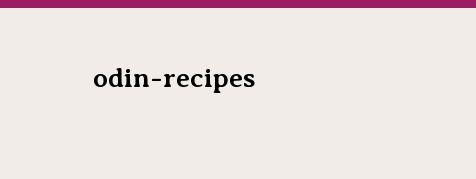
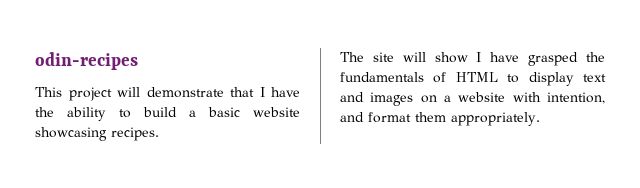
(255, 80) none -> [35,87,300,101] [35,107,300,121] [35,127,159,141] [340,52,605,66] [340,72,606,86] [340,92,605,106] [340,112,540,126] // This project will demonstrate that I have the ability to build a basic website showcasing recipes. // The site will show I have grasped the fundamentals of HTML to display text and images on a website with intention, and format them appropriately.

